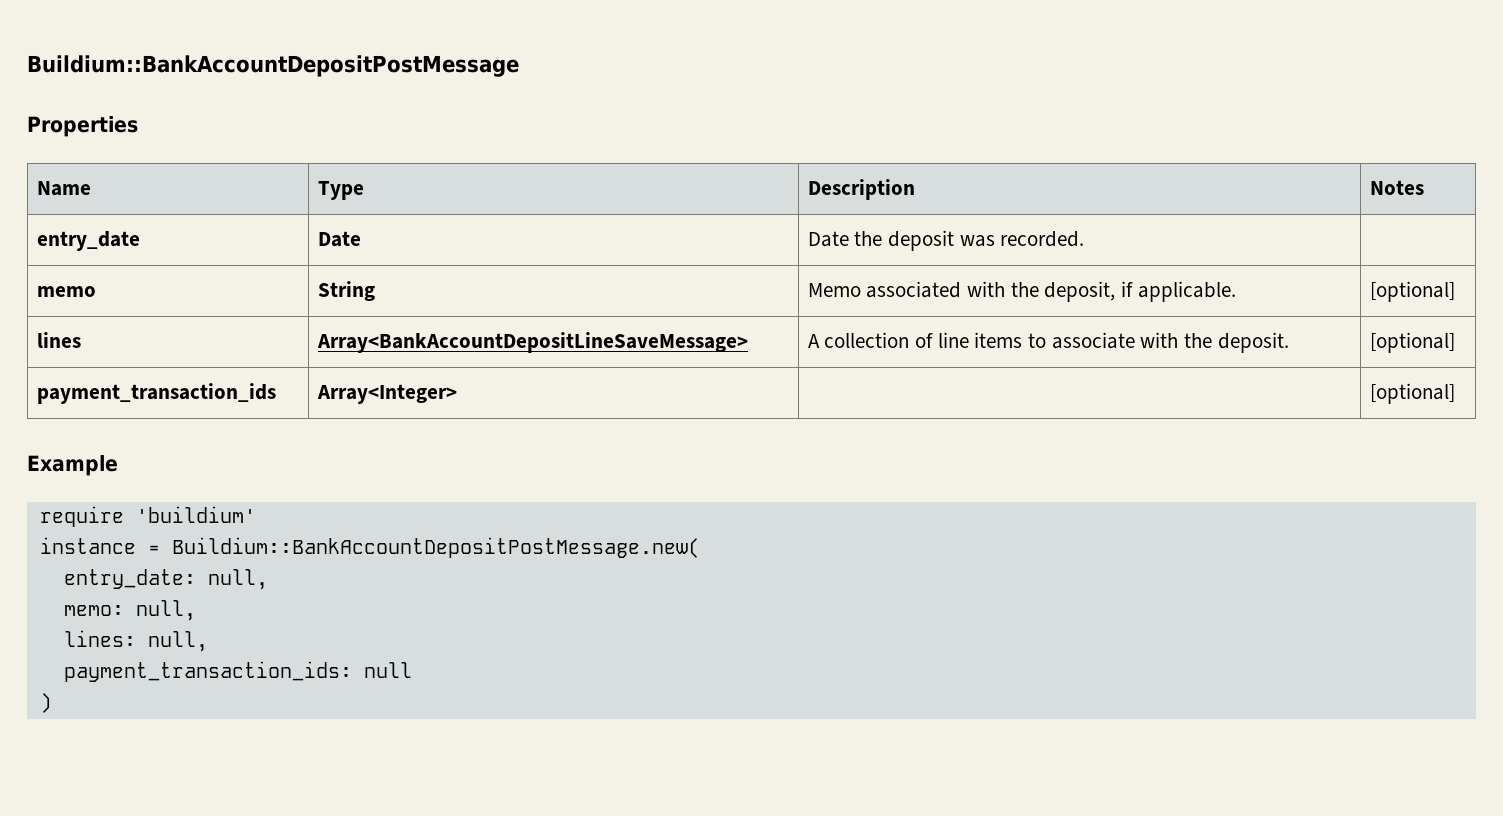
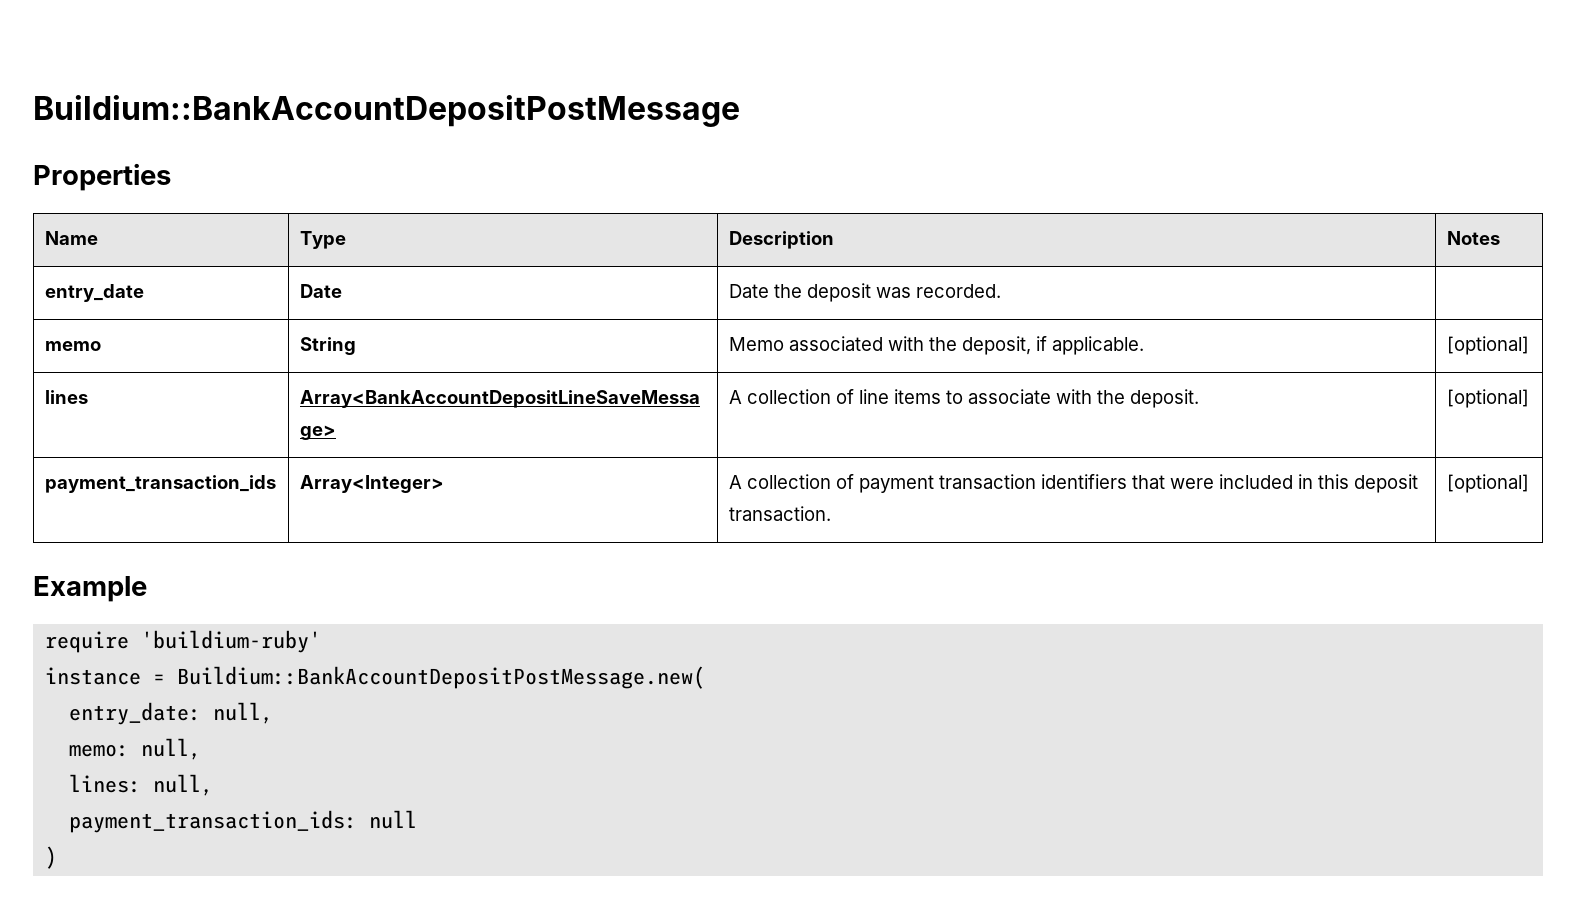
(457, 394) none -> [728,474,1418,493] [728,506,831,521] A collection of payment transaction identifiers that were included in this deposit transaction.
[135,506,256,523] 'buildium' -> [141,630,322,653] 'buildium-ruby'

